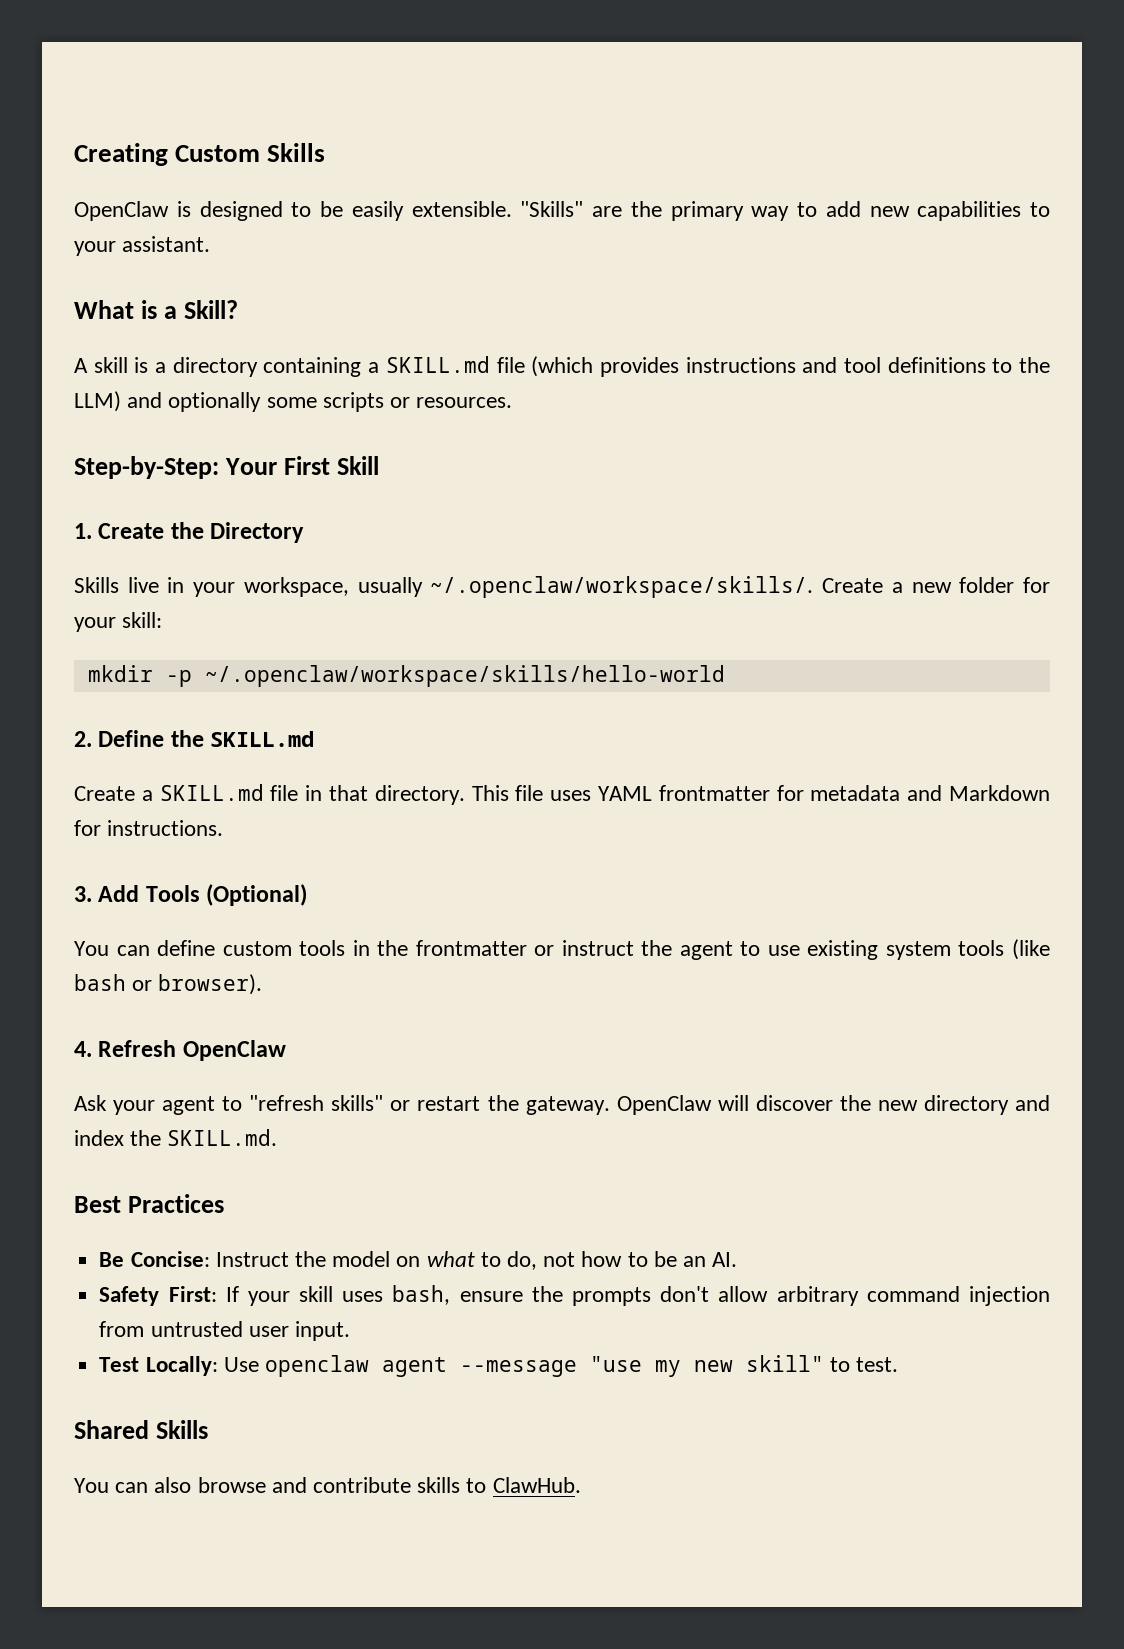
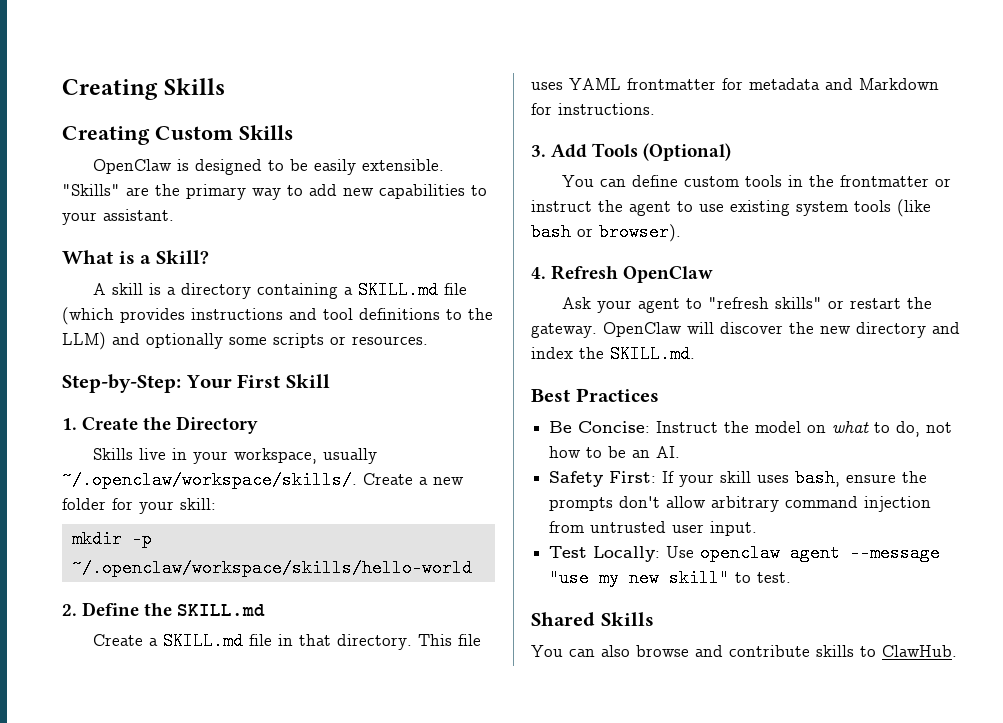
[74,143,168,166] Creating -> [62,78,226,100] [62,126,150,145] Creating Skills // Creating

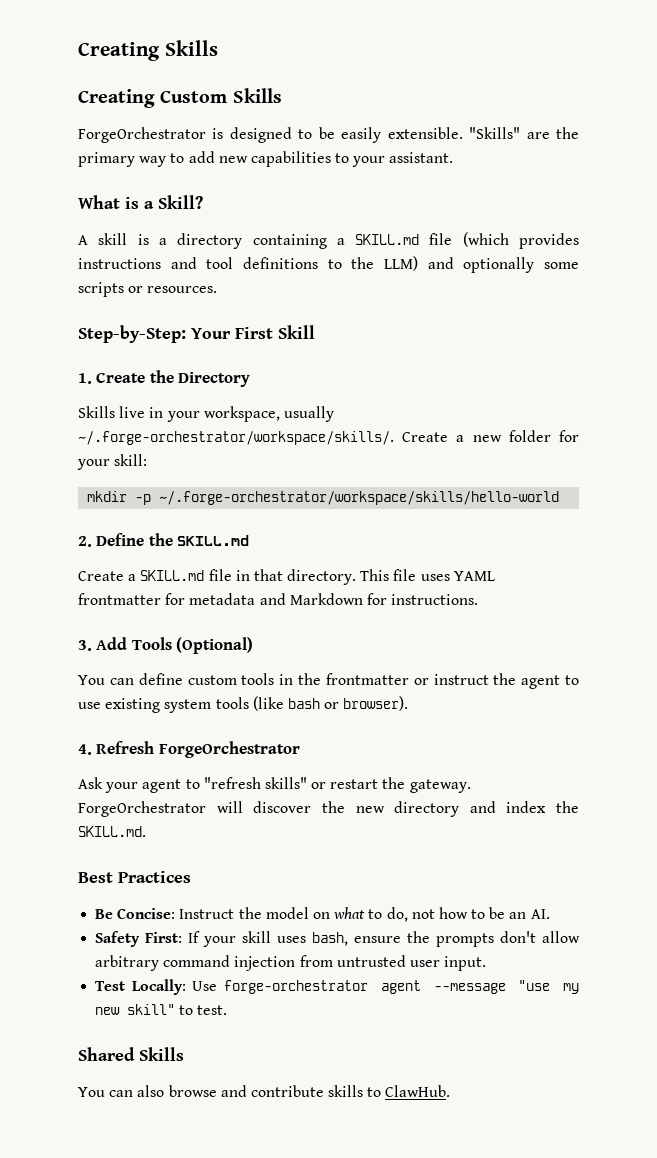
[93,159,173,174] OpenClaw -> [78,127,206,143] ForgeOrchestrator
[62,471,357,489] ~/.openclaw/workspace/skills/. -> [78,431,394,445] ~/.forge-orchestrator/workspace/skills/.
[71,559,472,577] ~/.openclaw/workspace/skills/hello-world -> [159,491,560,505] ~/.forge-orchestrator/workspace/skills/hello-world
[623,266,714,283] OpenClaw -> [158,741,300,758] ForgeOrchestrator
[603,322,682,337] OpenClaw -> [78,801,206,817] ForgeOrchestrator
[700,544,781,562] openclaw -> [224,980,369,994] forge-orchestrator

